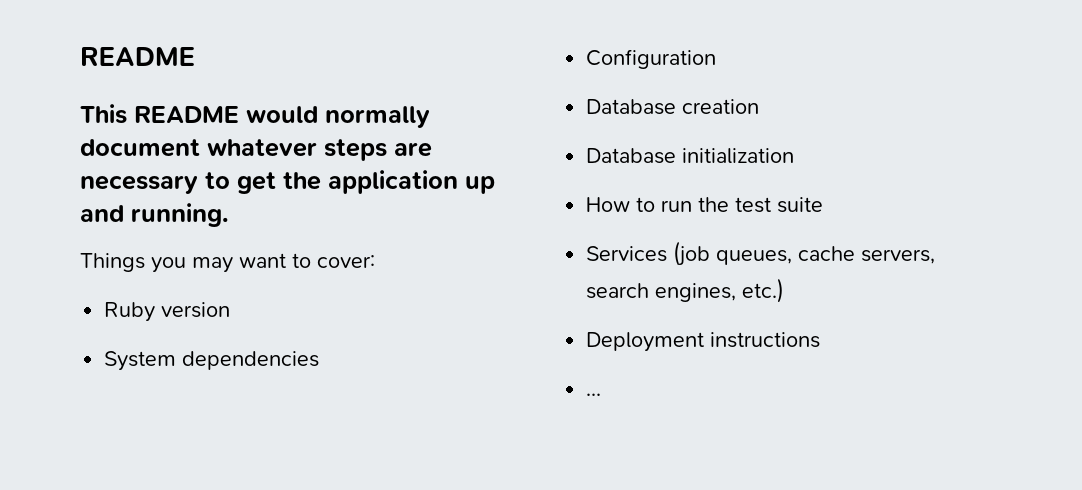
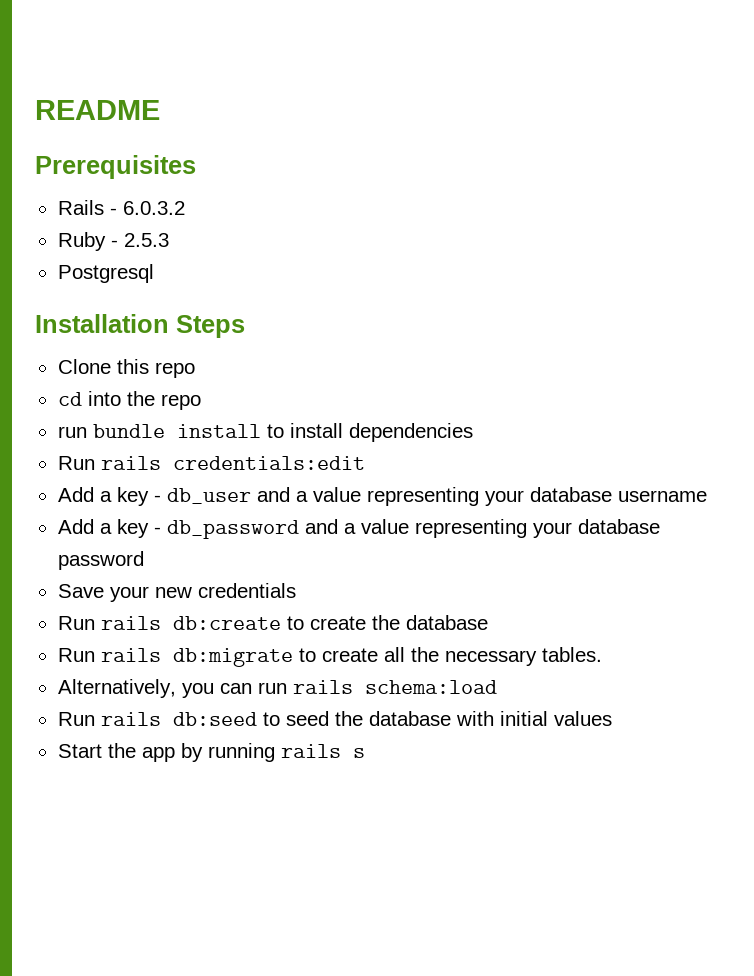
[80,104,430,128] [80,139,432,161] [80,170,495,194] [80,203,229,227] [80,253,375,273] [104,302,231,322] [104,351,320,371] [586,49,717,69] [586,99,760,115] [586,148,795,164] [586,197,824,213] [586,241,936,266] [586,278,785,303] [586,332,821,352] [586,393,602,396] This README would normally document whatever steps are necessary to get the application up and running. // Things you may want to cover: // Ruby version // System dependencies // Configuration // Database creation // Database initialization // How to run the test suite // Services (job queues, cache servers, search engines, etc.) // Deployment instructions // ... -> [35,155,196,179] [57,200,185,215] [57,232,169,251] [57,264,154,283] [35,314,245,338] [57,359,195,378] [57,391,201,410] [57,423,473,442] [57,456,365,470] [57,487,707,506] [57,519,660,539] [57,551,144,570] [57,583,296,602] [57,615,488,630] [57,647,602,667] [57,679,497,698] [57,711,612,726] [57,743,365,762] Prerequisites // Rails - 6.0.3.2 // Ruby - 2.5.3 // Postgresql // Installation Steps // Clone this repo // cd into the repo // run bundle install to install dependencies // Run rails credentials:edit // Add a key - db_user and a value representing your database username // Add a key - db_password and a value representing your database password // Save your new credentials // Run rails db:create to create the database // Run rails db:migrate to create all the necessary tables. // Alternatively, you can run rails schema:load // Run rails db:seed to seed the database with initial values // Start the app by running rails s

